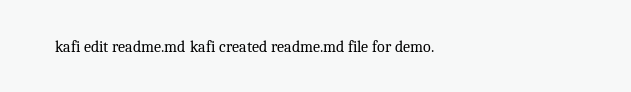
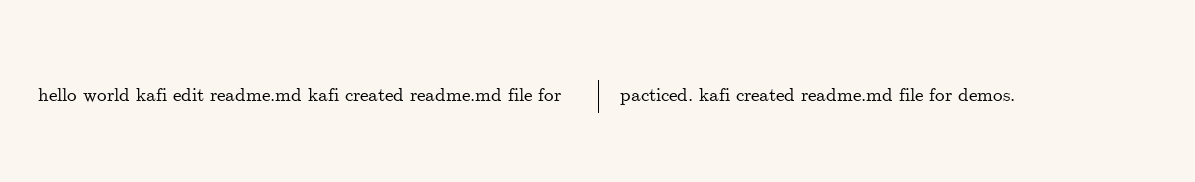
(55, 46) none -> [38,88,130,103] hello world
[395,40,435,52] demo. -> [620,88,1015,105] pacticed. kafi created readme.md file for demos.

